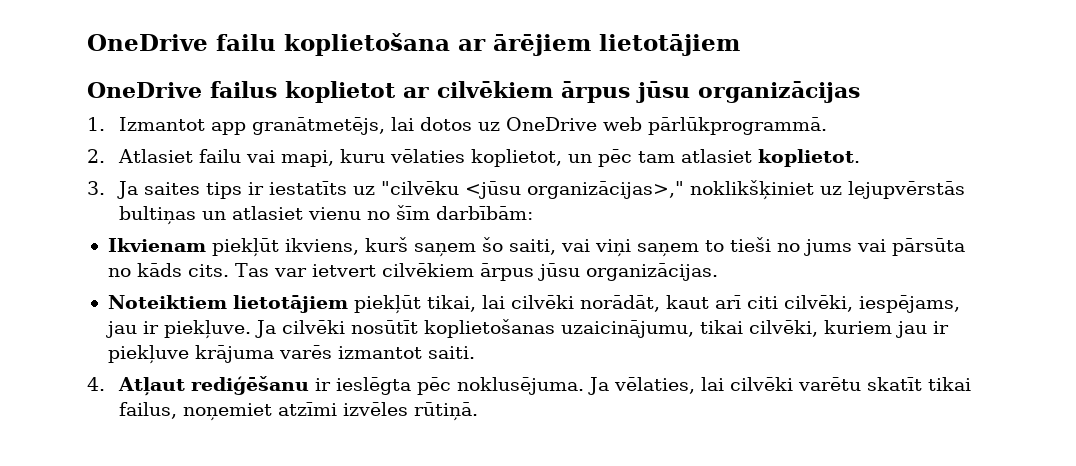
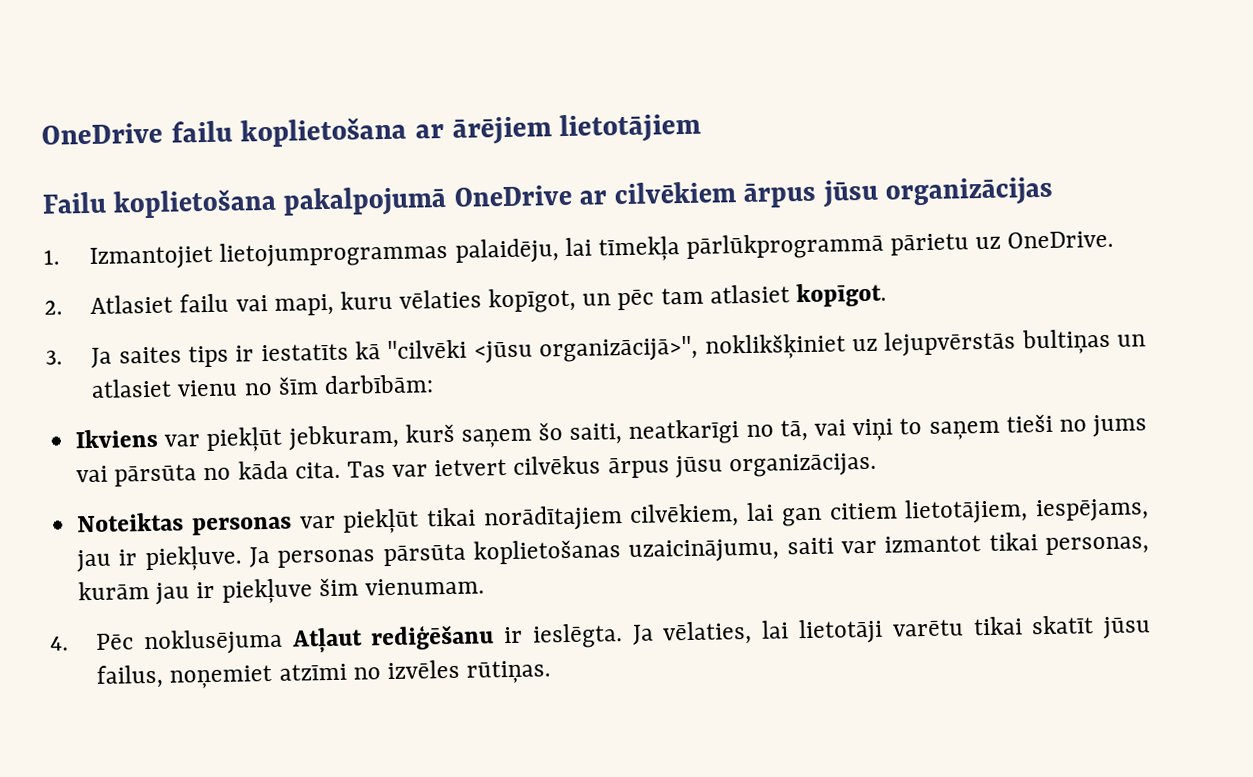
[87,81,396,103] OneDrive failus koplietot -> [42,184,572,219] Failu koplietošana pakalpojumā OneDrive
[119,117,828,135] Izmantot app granātmetējs, lai dotos uz OneDrive web pārlūkprogrammā. -> [89,230,1115,270] Izmantojiet lietojumprogrammas palaidēju, lai tīmekļa pārlūkprogrammā pārietu uz OneDrive.
[471,149,563,167] koplietot, -> [488,287,577,314] kopīgot,
[758,149,861,167] koplietot. -> [795,282,887,308] kopīgot.
[353,181,685,199] uz "cilvēku <jūsu organizācijas>," -> [355,335,699,364] kā "cilvēki <jūsu organizācijā>",
[107,237,724,257] Ikvienam piekļūt ikviens, kurš saņem šo saiti, vai viņi saņem to -> [75,418,1000,453] Ikviens var piekļūt jebkuram, kurš saņem šo saiti, neatkarīgi no tā, vai viņi to saņem
[136,263,229,277] kāds cits. -> [237,460,341,480] kāda cita.
[381,263,474,277] cilvēkiem -> [513,455,602,475] cilvēkus
[107,295,853,314] Noteiktiem lietotājiem piekļūt tikai, lai cilvēki norādāt, kaut arī citi cilvēki, -> [77,498,1029,536] Noteiktas personas var piekļūt tikai norādītajiem cilvēkiem, lai gan citiem lietotājiem,
[281,319,949,338] [107,345,475,364] cilvēki nosūtīt koplietošanas uzaicinājumu, tikai cilvēki, kuriem jau ir piekļuve krājuma varēs izmantot saiti. -> [277,532,1149,568] [78,577,485,605] personas pārsūta koplietošanas uzaicinājumu, saiti var izmantot tikai personas, kurām jau ir piekļuve šim vienumam.
(105, 384) none -> [96,628,283,656] Pēc noklusējuma
[336,377,972,395] [119,402,479,421] ieslēgta pēc noklusējuma. Ja vēlaties, lai cilvēki varētu skatīt tikai failus, noņemiet atzīmi izvēles rūtiņā. -> [531,615,1151,649] [96,659,551,689] ieslēgta. Ja vēlaties, lai lietotāji varētu tikai skatīt jūsu failus, noņemiet atzīmi no izvēles rūtiņas.

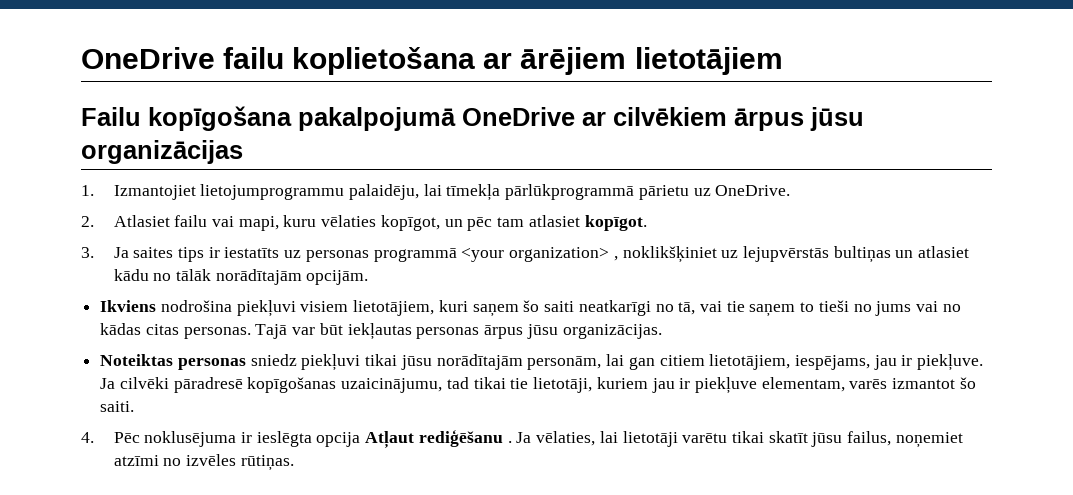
[113,188,278,219] koplietošana -> [148,106,292,131] kopīgošana
[219,239,449,268] lietojumprogrammas -> [200,184,345,200] lietojumprogrammu
[355,335,699,364] kā "cilvēki <jūsu organizācijā>", -> [284,247,618,262] uz personas programmā <your organization> ,
[177,374,434,397] [75,423,455,453] vienu no šīm darbībām: // Ikviens var piekļūt jebkuram, kurš -> [113,269,369,285] [100,300,468,317] kādu no tālāk norādītajām opcijām. // Ikviens nodrošina piekļuvi visiem lietotājiem, kuri
[569,423,623,445] saiti, -> [544,301,575,312] saiti
[852,418,1000,442] viņi to saņem -> [726,301,815,317] tie saņem to
[114,455,602,487] pārsūta no kāda cita. Tas var ietvert cilvēkus -> [942,304,961,312] [100,323,480,340] no kādas citas personas. Tajā var būt iekļautas personas
[299,503,740,534] var piekļūt tikai norādītajiem cilvēkiem, -> [250,354,602,371] sniedz piekļuvi tikai jūsu norādītajām personām,
[277,532,1149,568] [78,577,485,605] [50,623,623,656] personas pārsūta koplietošanas uzaicinājumu, saiti var izmantot tikai personas, kurām jau ir piekļuve šim vienumam. // 4. Pēc noklusējuma Atļaut rediģēšanu ir ieslēgta. -> [119,377,976,394] [100,401,135,412] [81,430,512,448] cilvēki pāradresē kopīgošanas uzaicinājumu, tad tikai tie lietotāji, kuriem jau ir piekļuve elementam, varēs izmantot šo saiti. // 4. Pēc noklusējuma ir ieslēgta opcija Atļaut rediģēšanu .

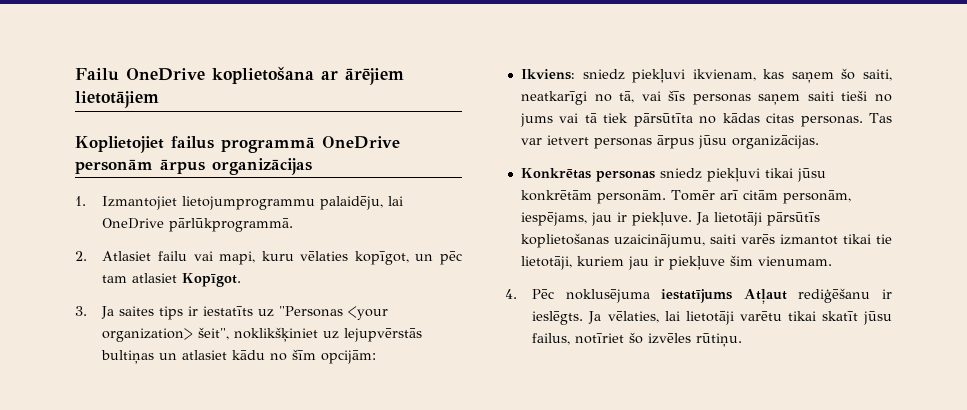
[81,47,285,69] OneDrive failu -> [75,68,205,81] Failu OneDrive
[81,106,864,131] Failu kopīgošana pakalpojumā OneDrive ar cilvēkiem ārpus jūsu -> [75,136,400,153] [75,159,205,174] Koplietojiet failus programmā OneDrive personām ārpus
[446,184,791,201] tīmekļa pārlūkprogrammā pārietu uz OneDrive. -> [102,218,294,232] OneDrive pārlūkprogrammā.
[584,215,647,231] kopīgot. -> [182,273,242,287] Kopīgot.
[305,248,457,262] personas programmā -> [279,306,344,317] "Personas
[613,256,618,261] , -> [198,327,230,340] šeit",
[176,269,369,285] [100,300,468,317] tālāk norādītajām opcijām. // Ikviens nodrošina piekļuvi visiem lietotājiem, kuri -> [292,349,377,364] [520,69,785,83] šīm opcijām: // Ikviens: sniedz piekļuvi ikvienam, kas
[544,301,575,312] saiti -> [863,69,892,81] saiti,
[726,301,815,317] tie saņem to -> [668,90,834,105] šīs personas saņem saiti
(939, 306) none -> [584,113,693,127] tā tiek pārsūtīta
[255,323,412,340] Tajā var būt iekļautas -> [869,113,893,123] [520,135,589,145] Tas var ietvert
[100,354,174,366] Noteiktas -> [520,168,591,179] Konkrētas
[436,354,791,370] norādītajām personām, lai gan citiem lietotājiem, -> [520,190,851,204] konkrētām personām. Tomēr arī citām personām,
[119,377,469,393] cilvēki pāradresē kopīgošanas uzaicinājumu, tad -> [713,212,820,226] [520,233,838,248] lietotāji pārsūtīs koplietošanas uzaicinājumu, saiti varēs izmantot
[761,377,976,392] [100,401,135,412] [81,430,512,448] elementam, varēs izmantot šo saiti. // 4. Pēc noklusējuma ir ieslēgta opcija Atļaut rediģēšanu . -> [729,255,832,266] [505,288,892,304] [532,311,584,325] šim vienumam. // 4. Pēc noklusējuma iestatījums Atļaut rediģēšanu ir ieslēgts.
[895,432,963,448] [113,454,294,471] noņemiet atzīmi no izvēles rūtiņas. -> [575,332,743,347] notīriet šo izvēles rūtiņu.

